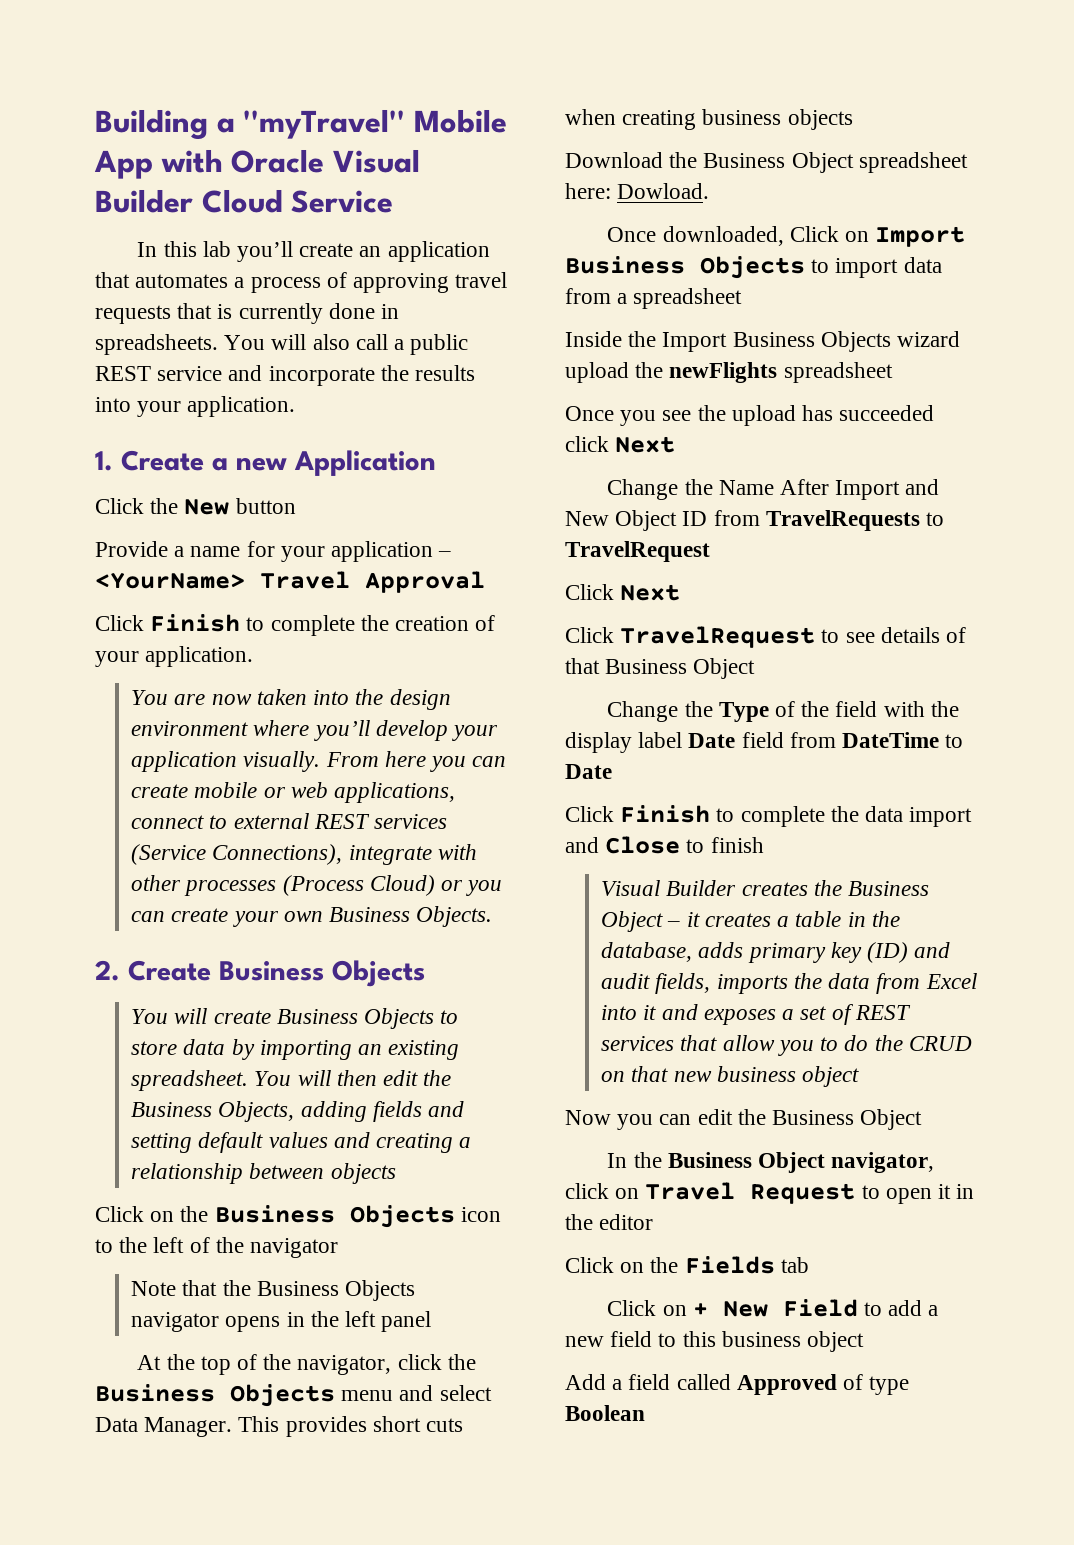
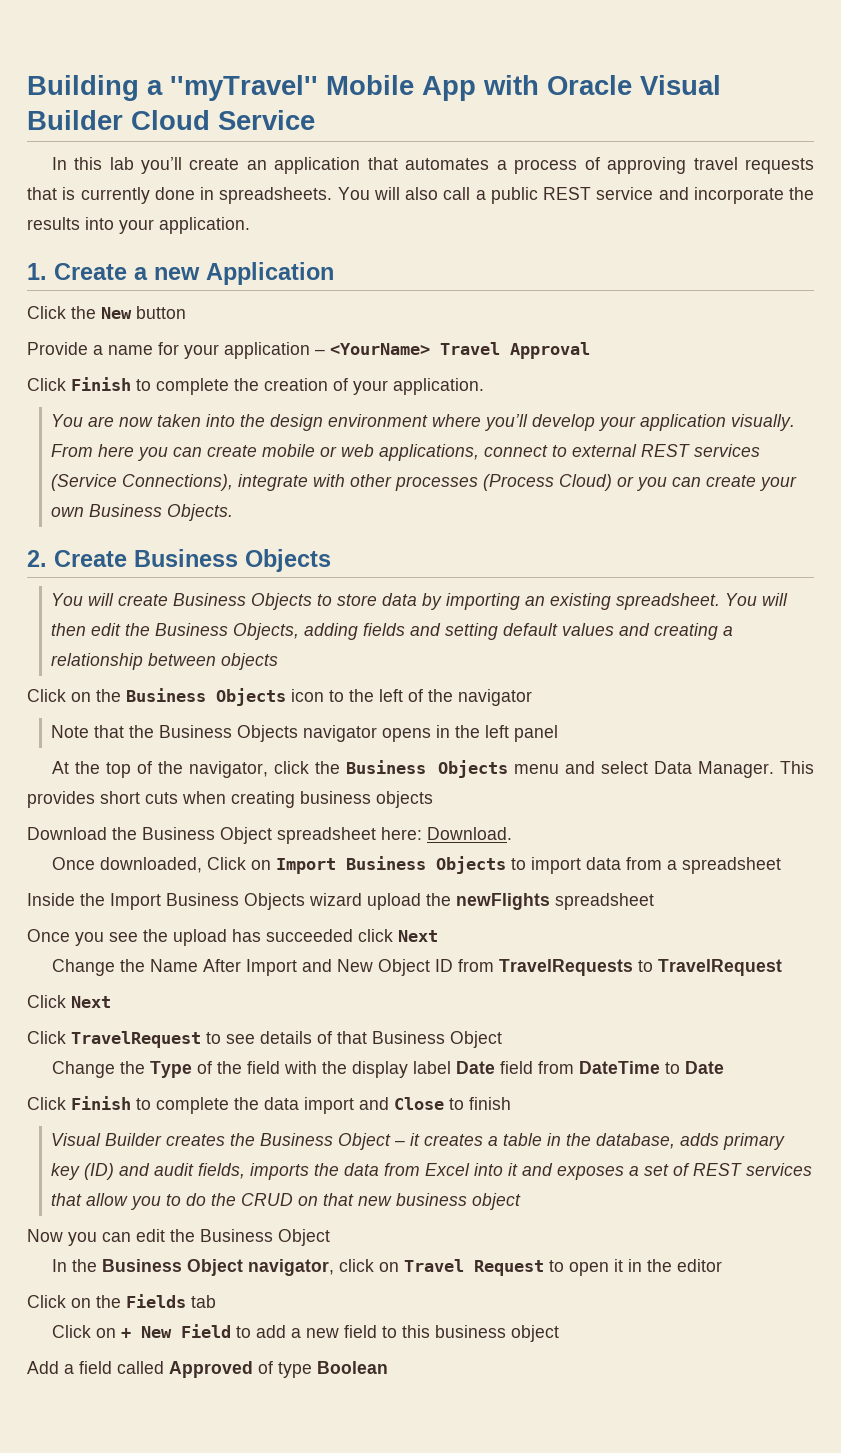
[617,183,710,199] Dowload. -> [427,827,512,840] Download.

